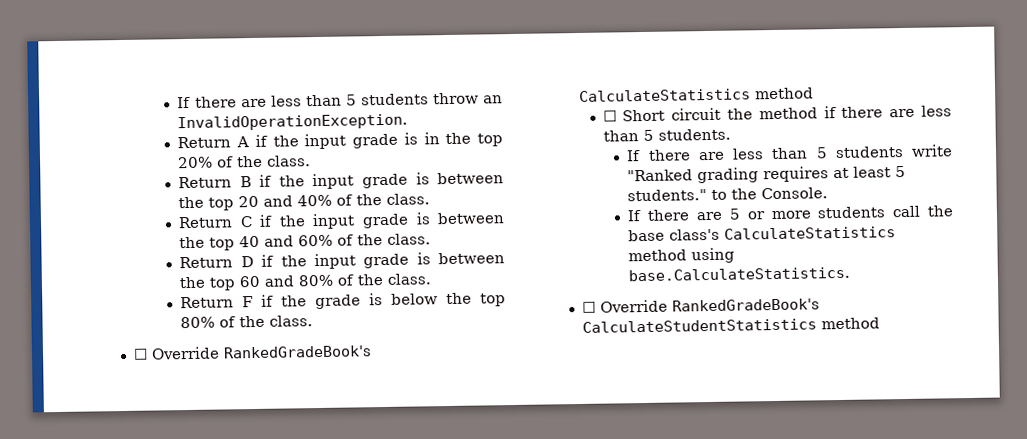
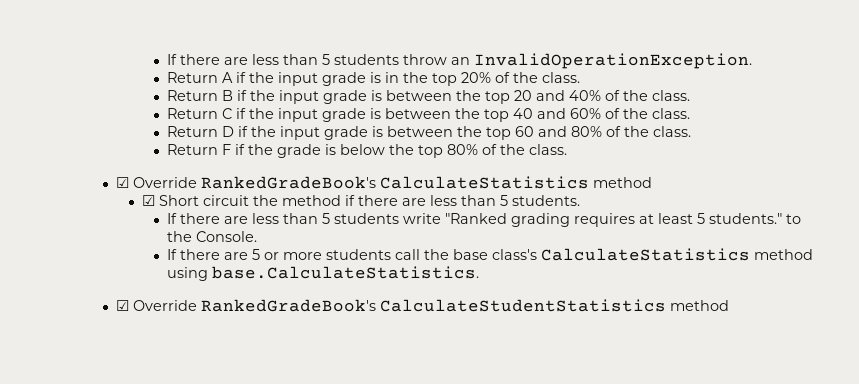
[132,348,148,360] ☐ -> [115,177,129,188] ☑
[602,110,617,122] ☐ -> [141,195,155,206] ☑
[581,301,596,313] ☐ -> [115,300,129,311] ☑

